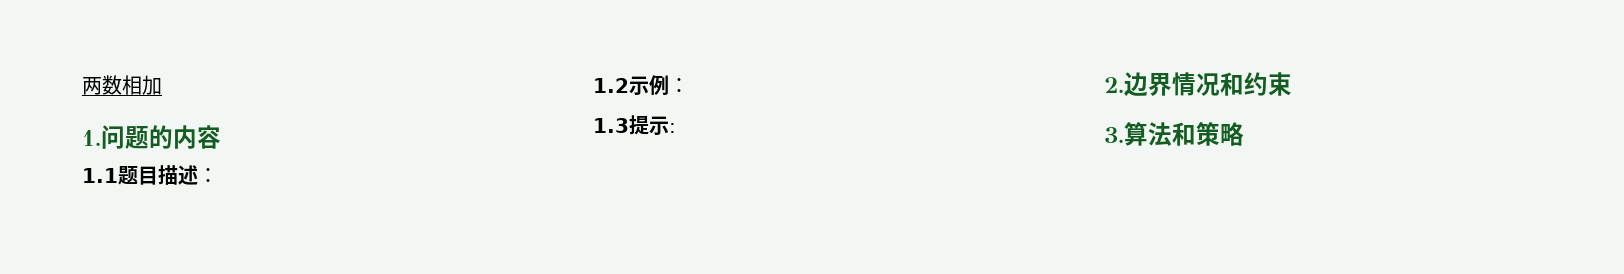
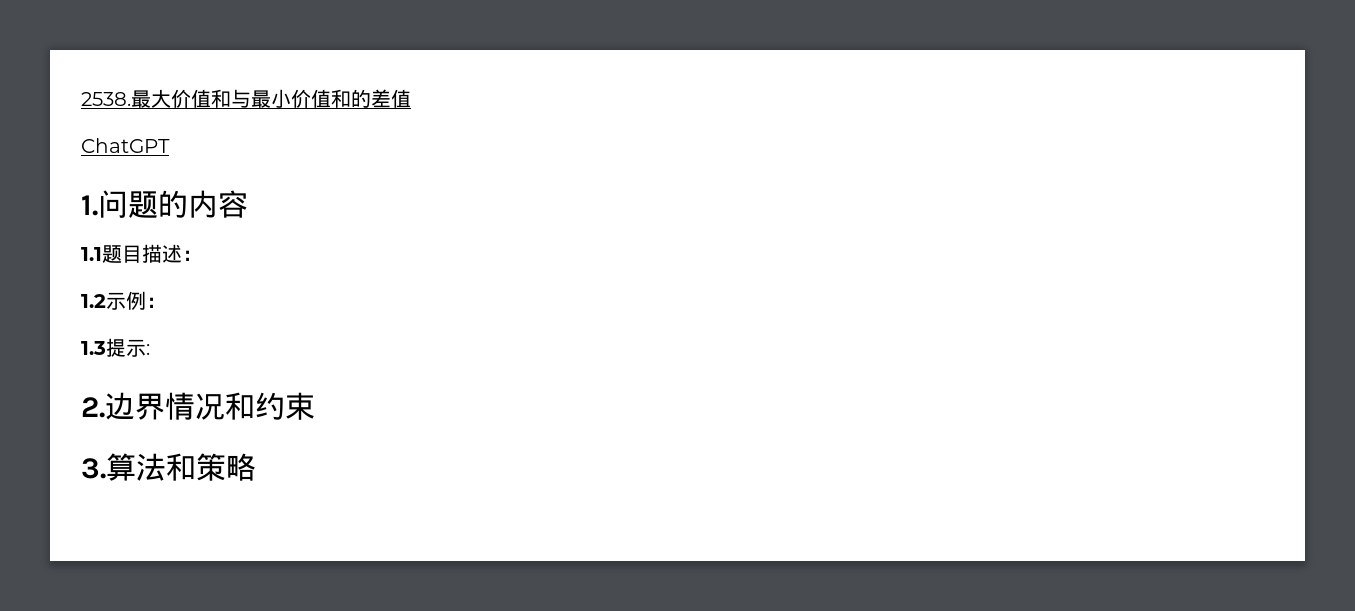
[82,75,162,95] 两数相加 -> [81,89,411,108] [81,138,170,153] 2538.最大价值和与最小价值和的差值 // ChatGPT

